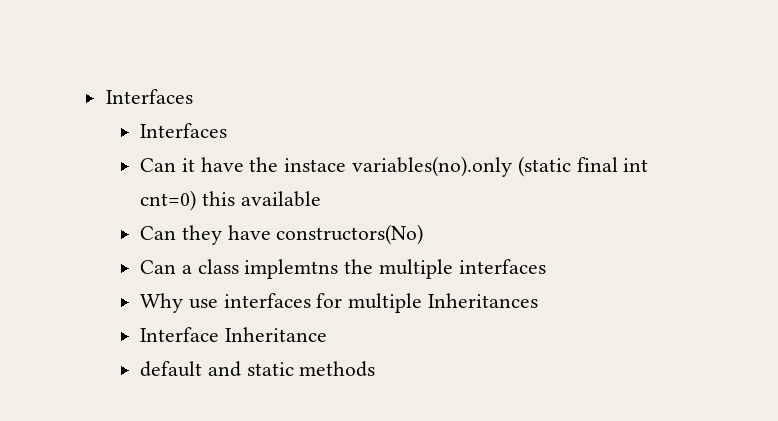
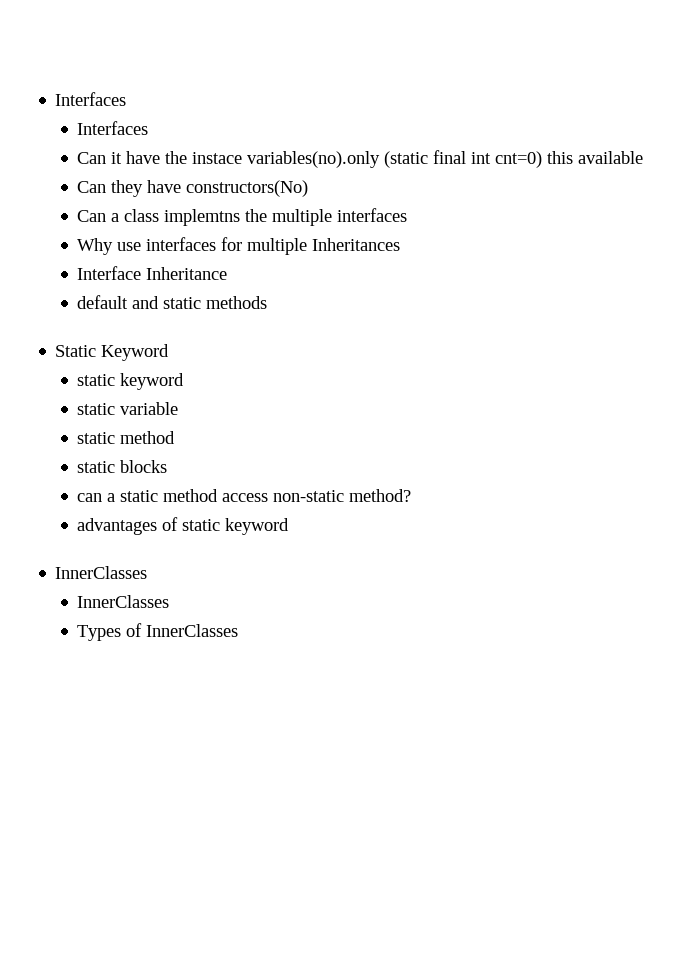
(376, 369) none -> [55,344,170,361] [77,373,185,390] [77,402,179,415] [77,431,176,444] [77,460,168,473] [77,489,412,502] [77,517,290,535] [55,566,148,579] [77,595,170,608] [77,623,239,641] // Static Keyword // static keyword // static variable // static method // static blocks // can a static method access non-static method? // advantages of static keyword // InnerClasses // InnerClasses // Types of InnerClasses

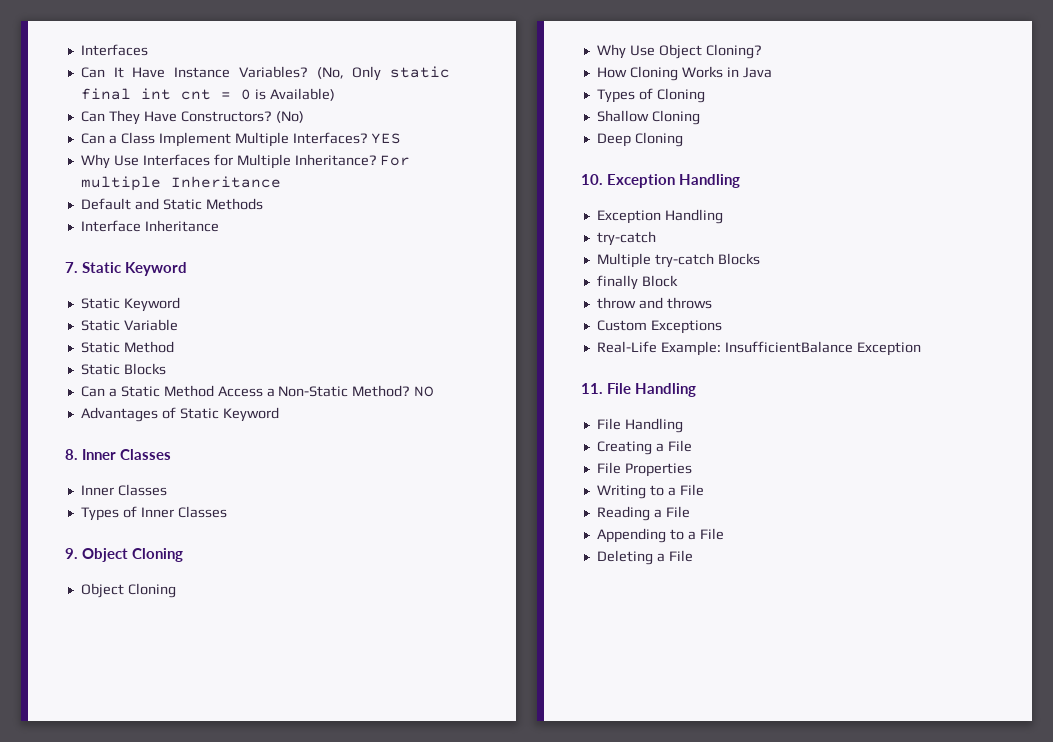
[55,92,127,106] [77,121,149,135] [77,150,644,168] [77,180,309,197] [77,208,408,226] [77,237,401,255] [77,266,228,280] [77,295,268,309] [55,344,170,361] [77,373,185,390] [77,402,179,415] [77,431,176,444] [77,460,168,473] [77,489,412,502] [77,517,290,535] [55,566,148,579] [77,595,170,608] [77,623,239,641] Interfaces // Interfaces // Can it have the instace variables(no).only (static final int cnt=0) this available // Can they have constructors(No) // Can a class implemtns the multiple interfaces // Why use interfaces for multiple Inheritances // Interface Inheritance // default and static methods // Static Keyword // static keyword // static variable // static method // static blocks // can a static method access non-static method? // advantages of static keyword // InnerClasses // InnerClasses // Types of InnerClasses -> [80,44,148,56] [80,66,451,81] [80,88,335,101] [80,110,304,125] [80,132,402,147] [80,154,411,169] [80,176,281,191] [80,198,263,210] [80,220,219,232] [65,262,187,276] [80,297,180,312] [80,319,178,331] [80,341,174,353] [80,363,166,375] [80,385,435,397] [80,407,279,422] [65,449,171,460] [80,484,167,496] [80,506,227,521] [65,548,183,562] [80,583,176,598] [596,44,762,59] [596,66,772,81] [596,88,705,103] [596,110,700,125] [596,132,683,147] [581,174,740,188] [596,209,723,224] [596,231,656,246] [596,253,760,268] [596,275,678,290] [596,297,712,309] [596,320,722,334] [596,341,921,356] [581,383,696,397] [596,418,683,433] [596,440,692,455] [596,462,692,477] [596,484,704,499] [596,506,690,521] [596,528,724,543] [596,550,693,565] Interfaces // Can It Have Instance Variables? (No, Only static final int cnt = 0 is Available) // Can They Have Constructors? (No) // Can a Class Implement Multiple Interfaces? YES // Why Use Interfaces for Multiple Inheritance? For multiple Inheritance // Default and Static Methods // Interface Inheritance // 7. Static Keyword // Static Keyword // Static Variable // Static Method // Static Blocks // Can a Static Method Access a Non-Static Method? NO // Advantages of Static Keyword // 8. Inner Classes // Inner Classes // Types of Inner Classes // 9. Object Cloning // Object Cloning // Why Use Object Cloning? // How Cloning Works in Java // Types of Cloning // Shallow Cloning // Deep Cloning // 10. Exception Handling // Exception Handling // try-catch // Multiple try-catch Blocks // finally Block // throw and throws // Custom Exceptions // Real-Life Example: InsufficientBalance Exception // 11. File Handling // File Handling // Creating a File // File Properties // Writing to a File // Reading a File // Appending to a File // Deleting a File

